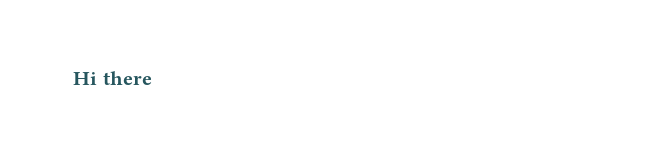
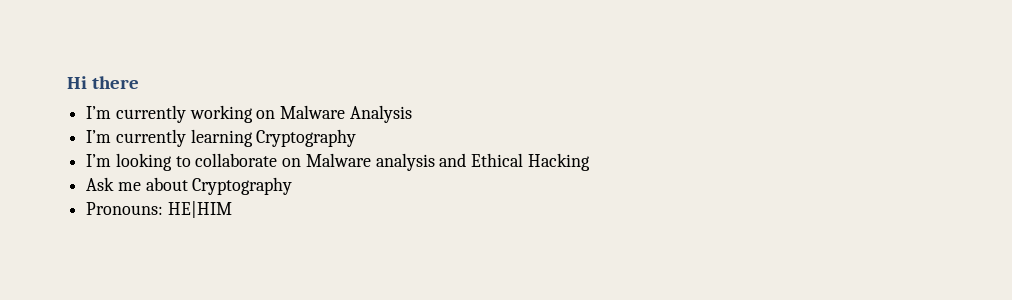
(152, 78) none -> [86,105,412,123] [86,129,357,147] [86,153,590,171] [86,177,293,195] [86,201,232,218] // I’m currently working on Malware Analysis // I’m currently learning Cryptography // I’m looking to collaborate on Malware analysis and Ethical Hacking // Ask me about Cryptography // Pronouns: HE|HIM

